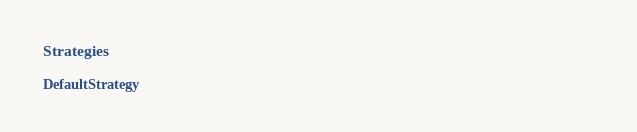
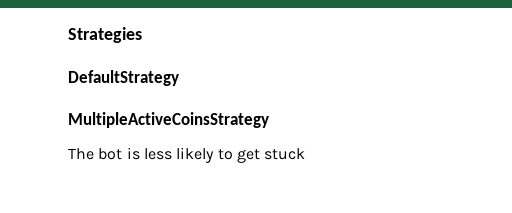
(140, 85) none -> [68,112,269,128] [68,147,306,163] // MultipleActiveCoinsStrategy // The bot is less likely to get stuck

